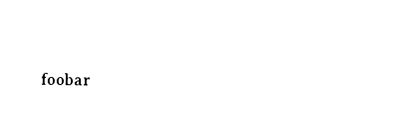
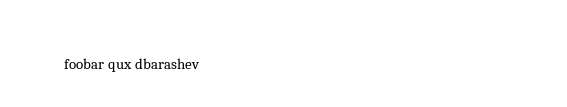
(91, 79) none -> [107,58,200,72] qux dbarashev

